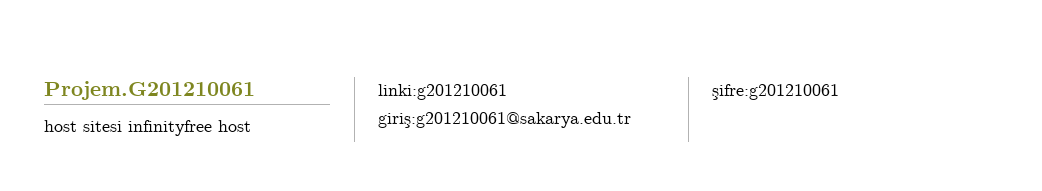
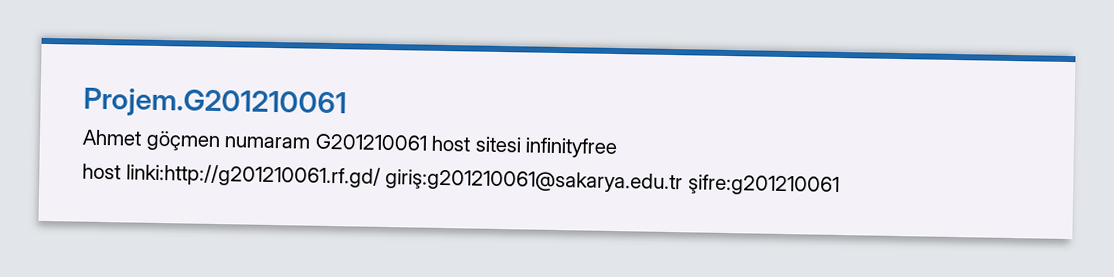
(255, 90) none -> [82,129,428,152] Ahmet göçmen numaram G201210061
[218,120,251,132] [378,84,507,100] host linki:g201210061 -> [82,163,381,188] // host linki:http://g201210061.rf.gd/

